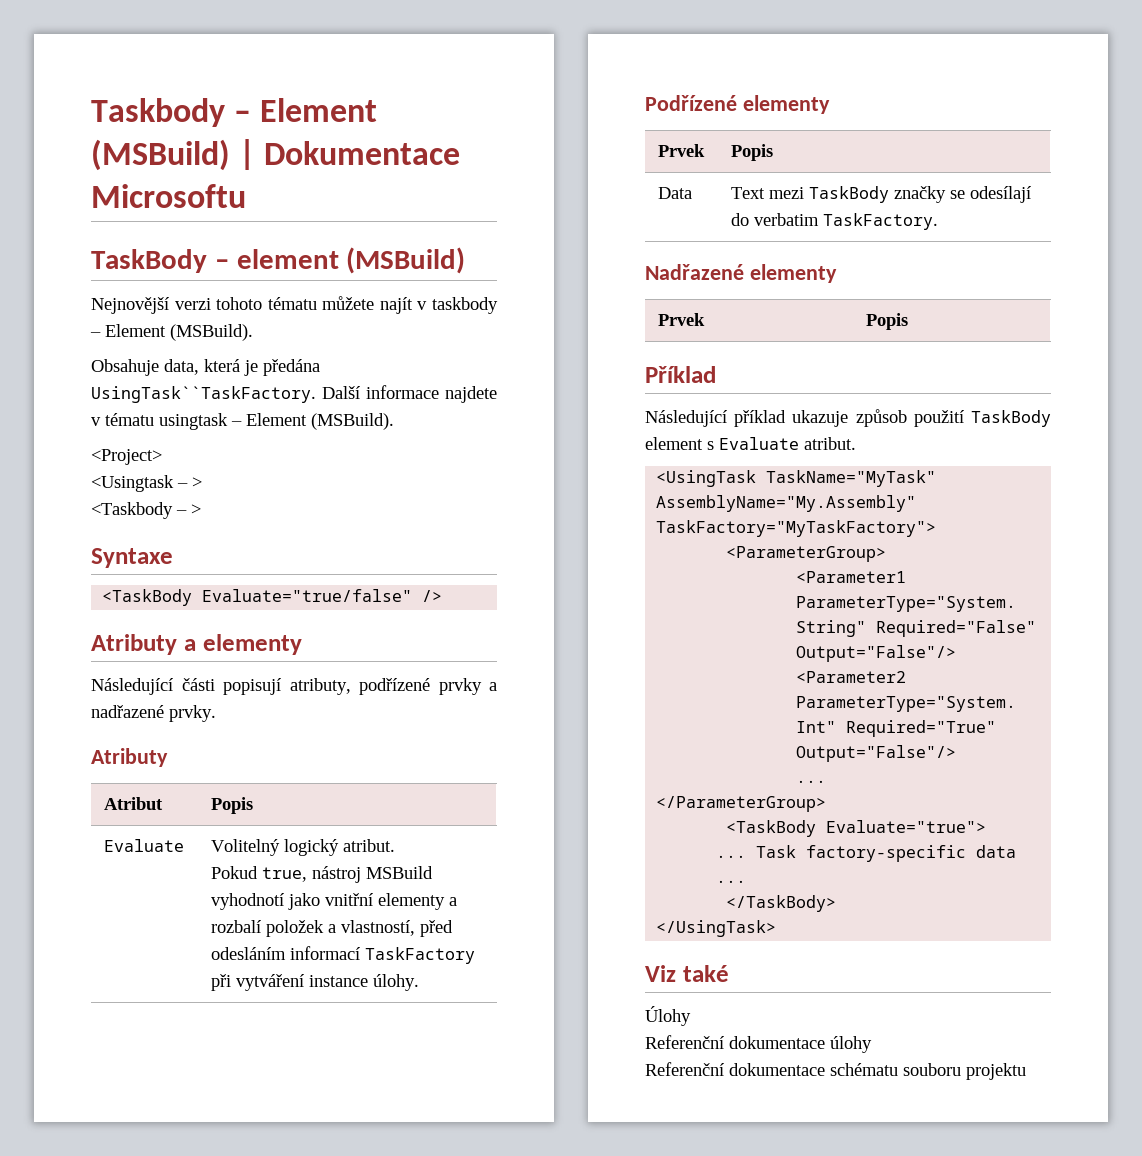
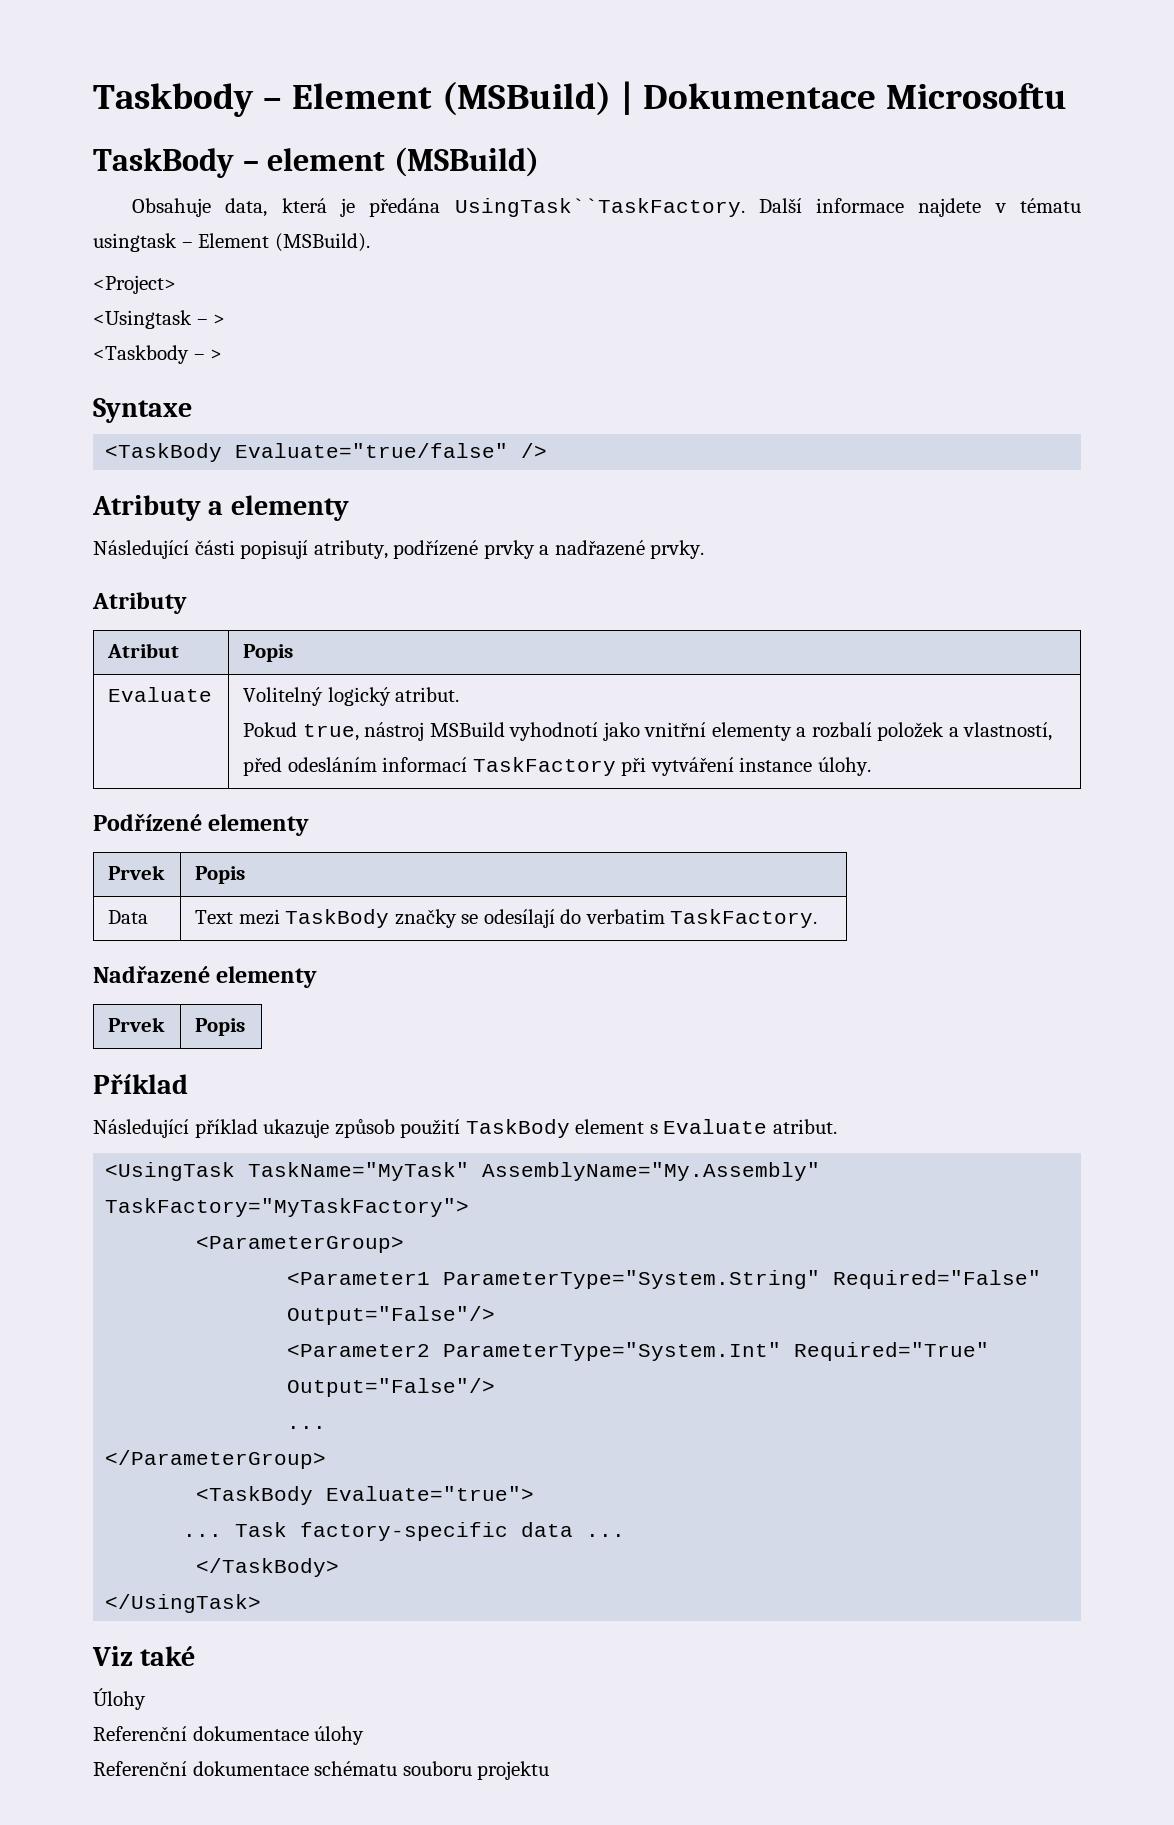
[91,296,498,314] [90,324,253,341] // Nejnovější verzi tohoto tématu můžete najít v taskbody – Element (MSBuild). -> (539, 162) none

